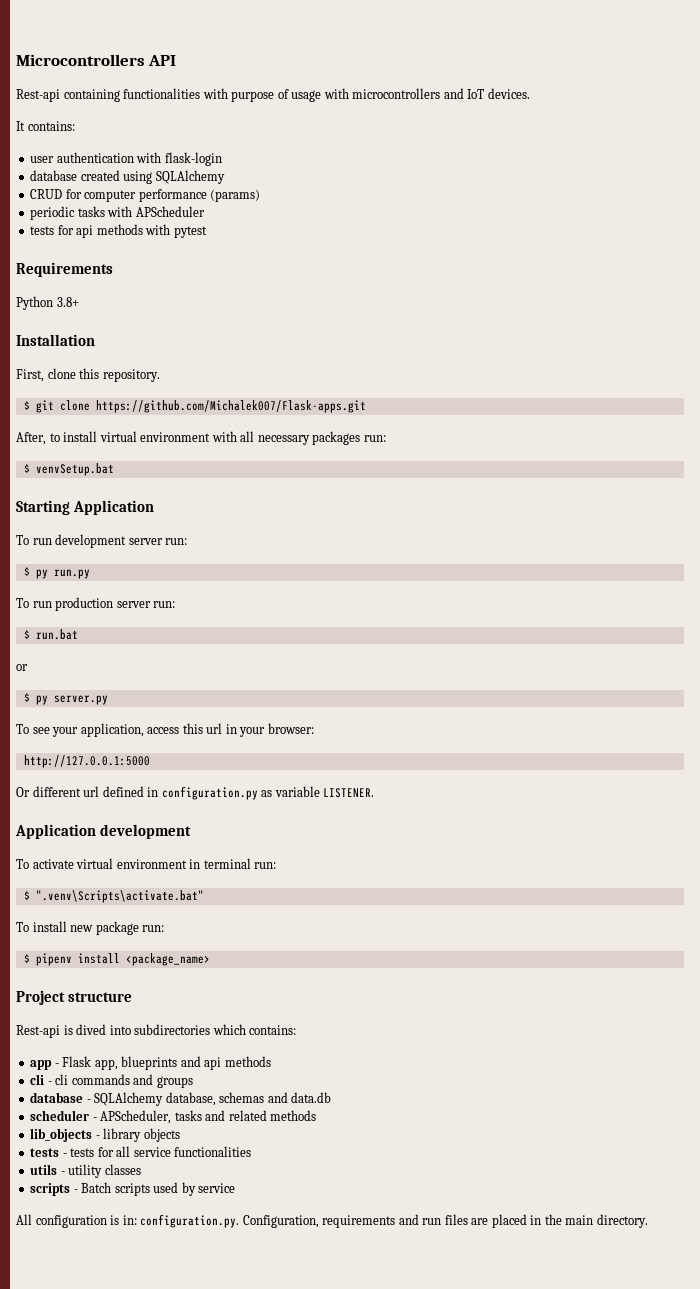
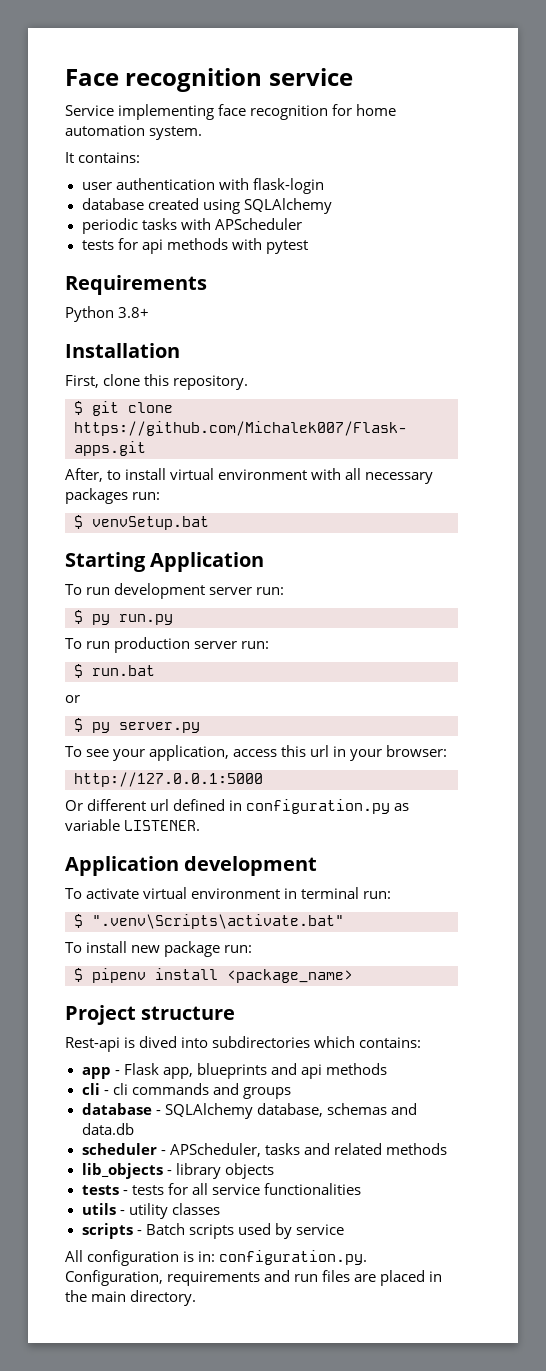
[16,54,177,66] [16,88,530,102] Microcontrollers API // Rest-api containing functionalities with purpose of usage with microcontrollers and IoT devices. -> [65,68,353,92] [65,104,397,120] [65,125,203,140] Face recognition service // Service implementing face recognition for home automation system.
[30,189,261,202] // CRUD for computer performance (params) -> (332, 206) none

